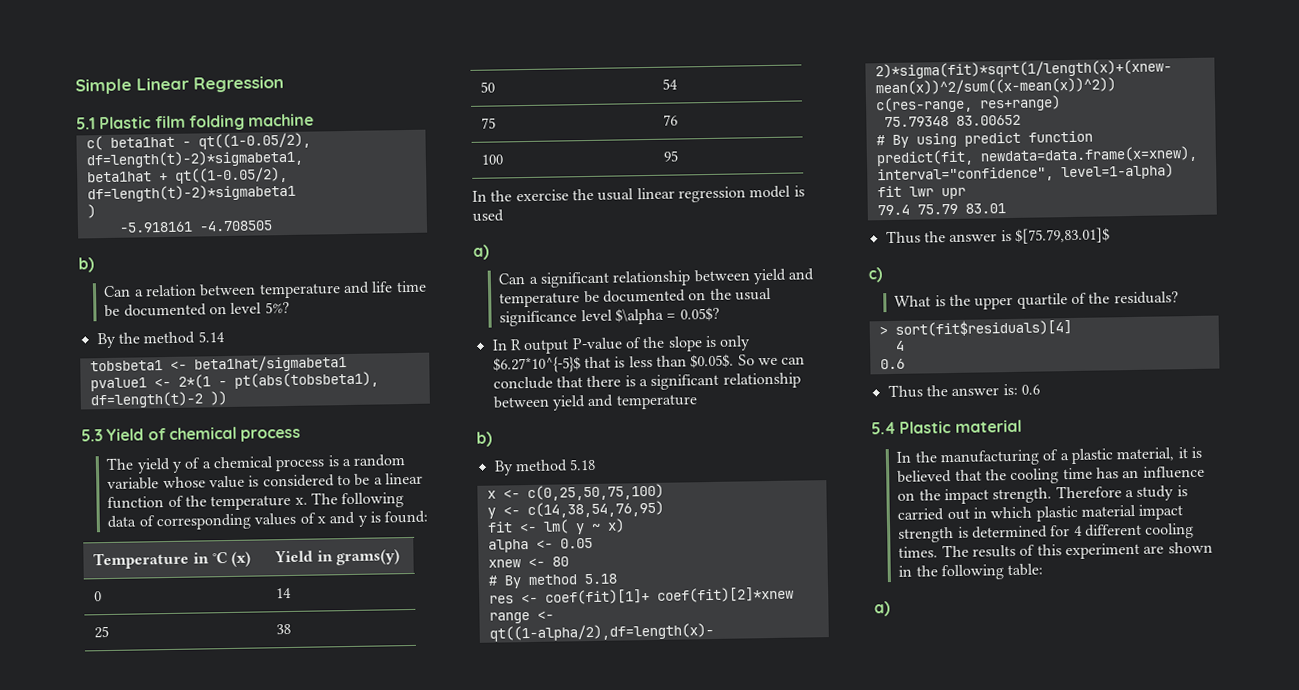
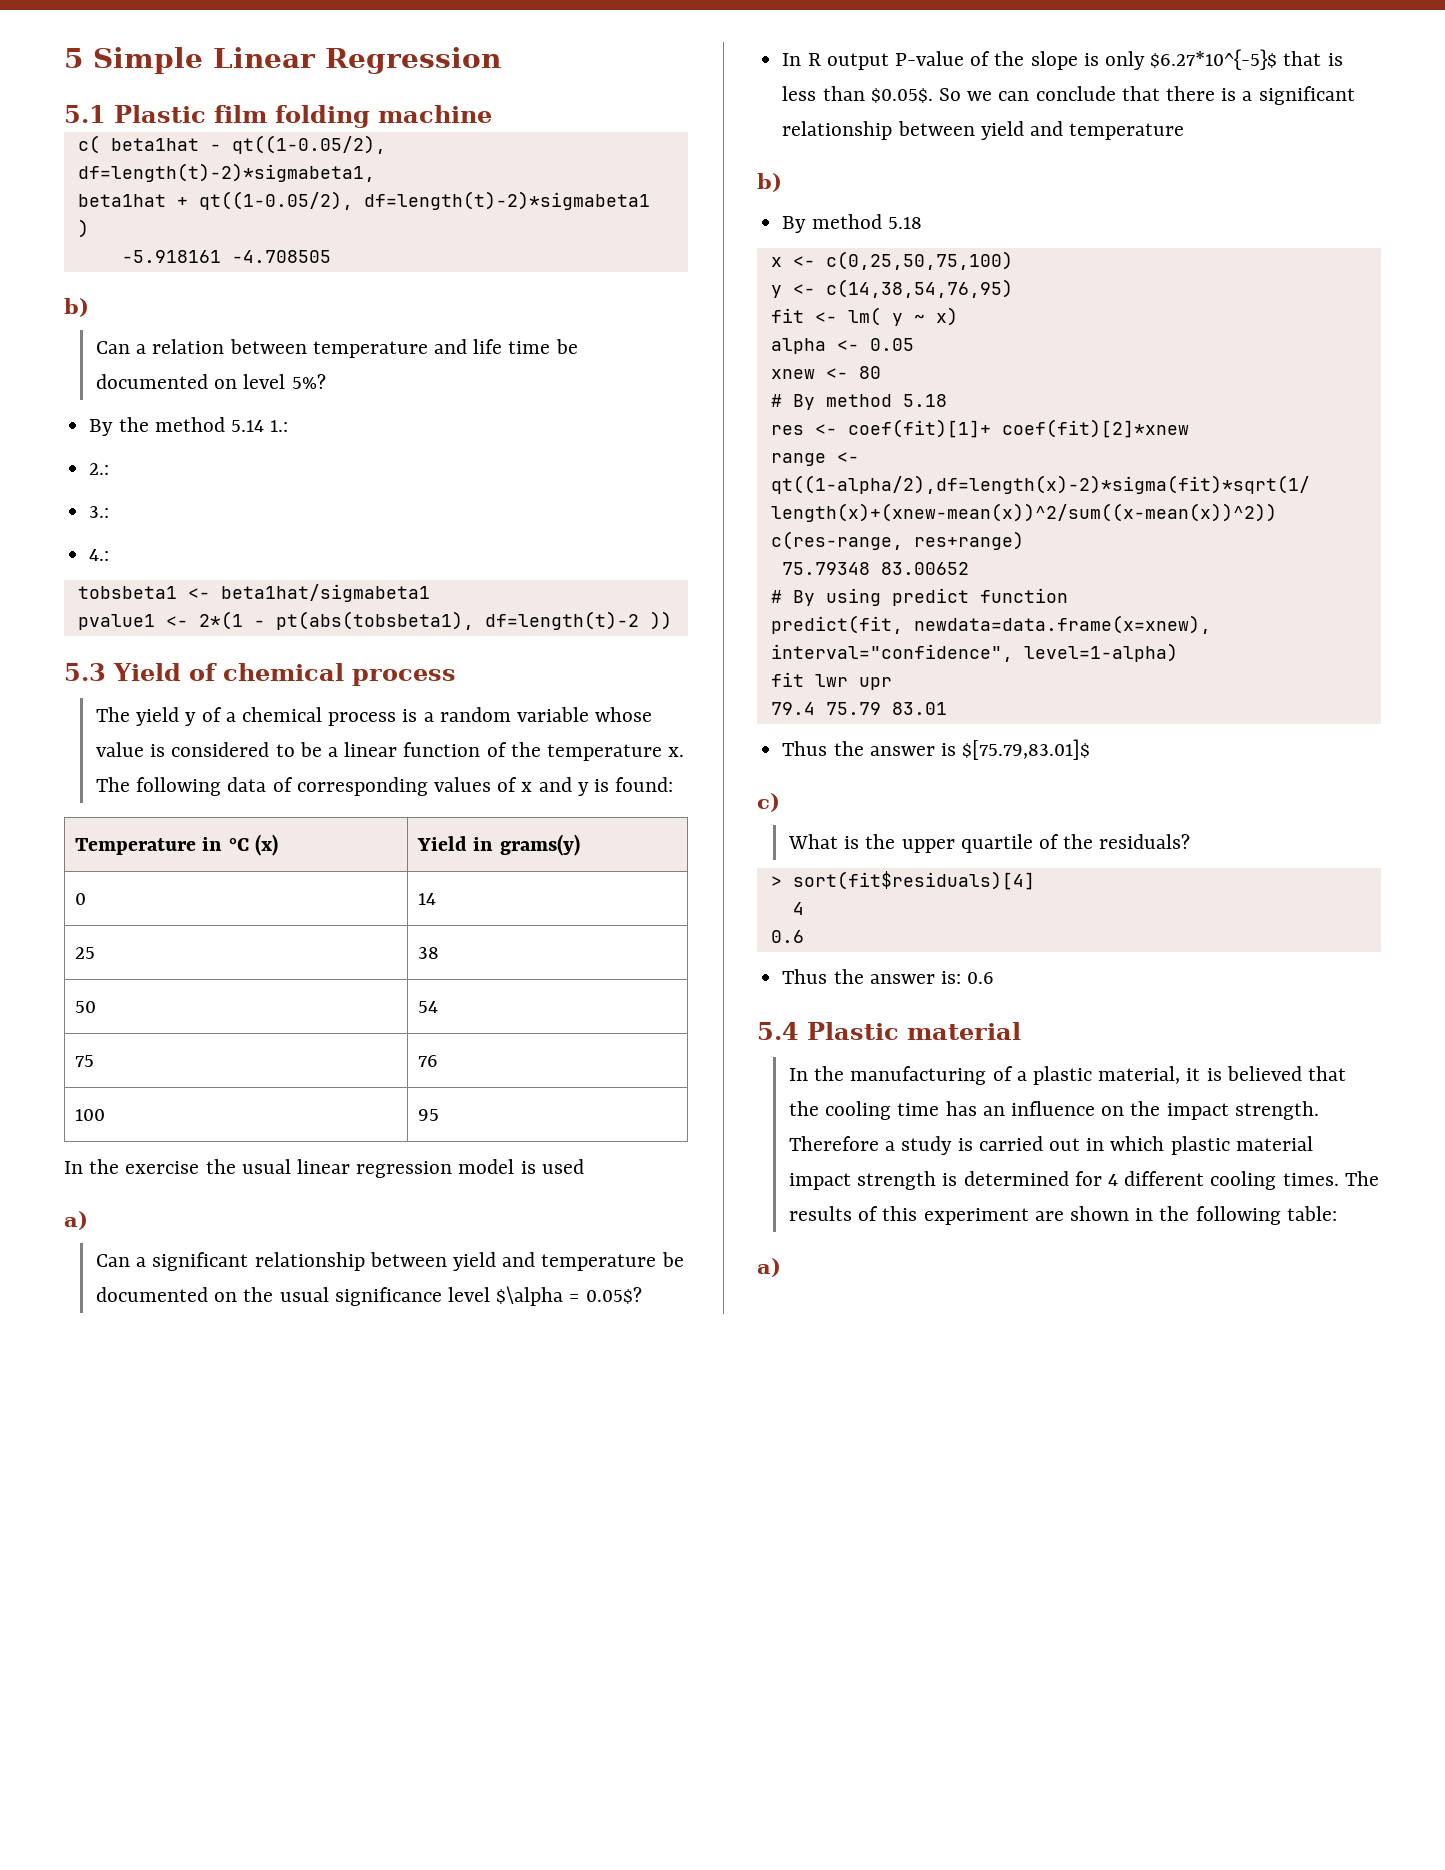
(75, 86) none -> [64,48,83,68] 5
(225, 337) none -> [270,420,289,432] [89,463,110,475] [89,506,110,518] [89,549,110,561] 1.: // 2.: // 3.: // 4.:

